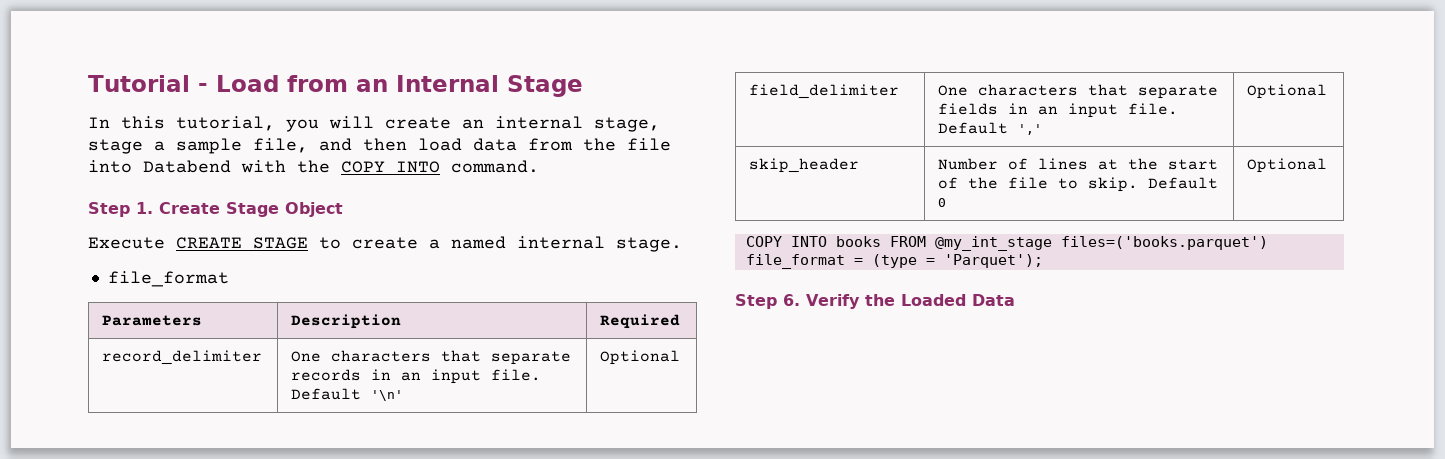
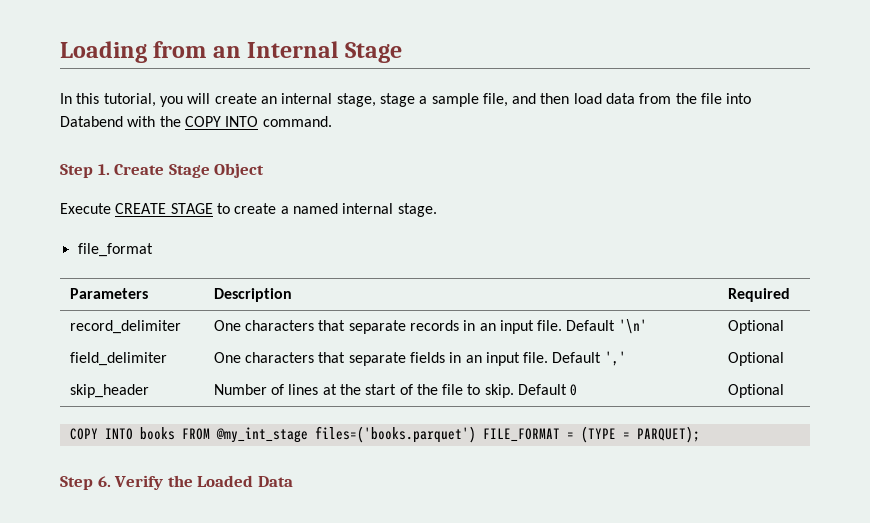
[88,75,279,92] Tutorial - Load -> [60,41,147,63] Loading
[745,254,1043,269] file_format = (type = 'Parquet'); -> [482,426,700,443] FILE_FORMAT = (TYPE = PARQUET);

